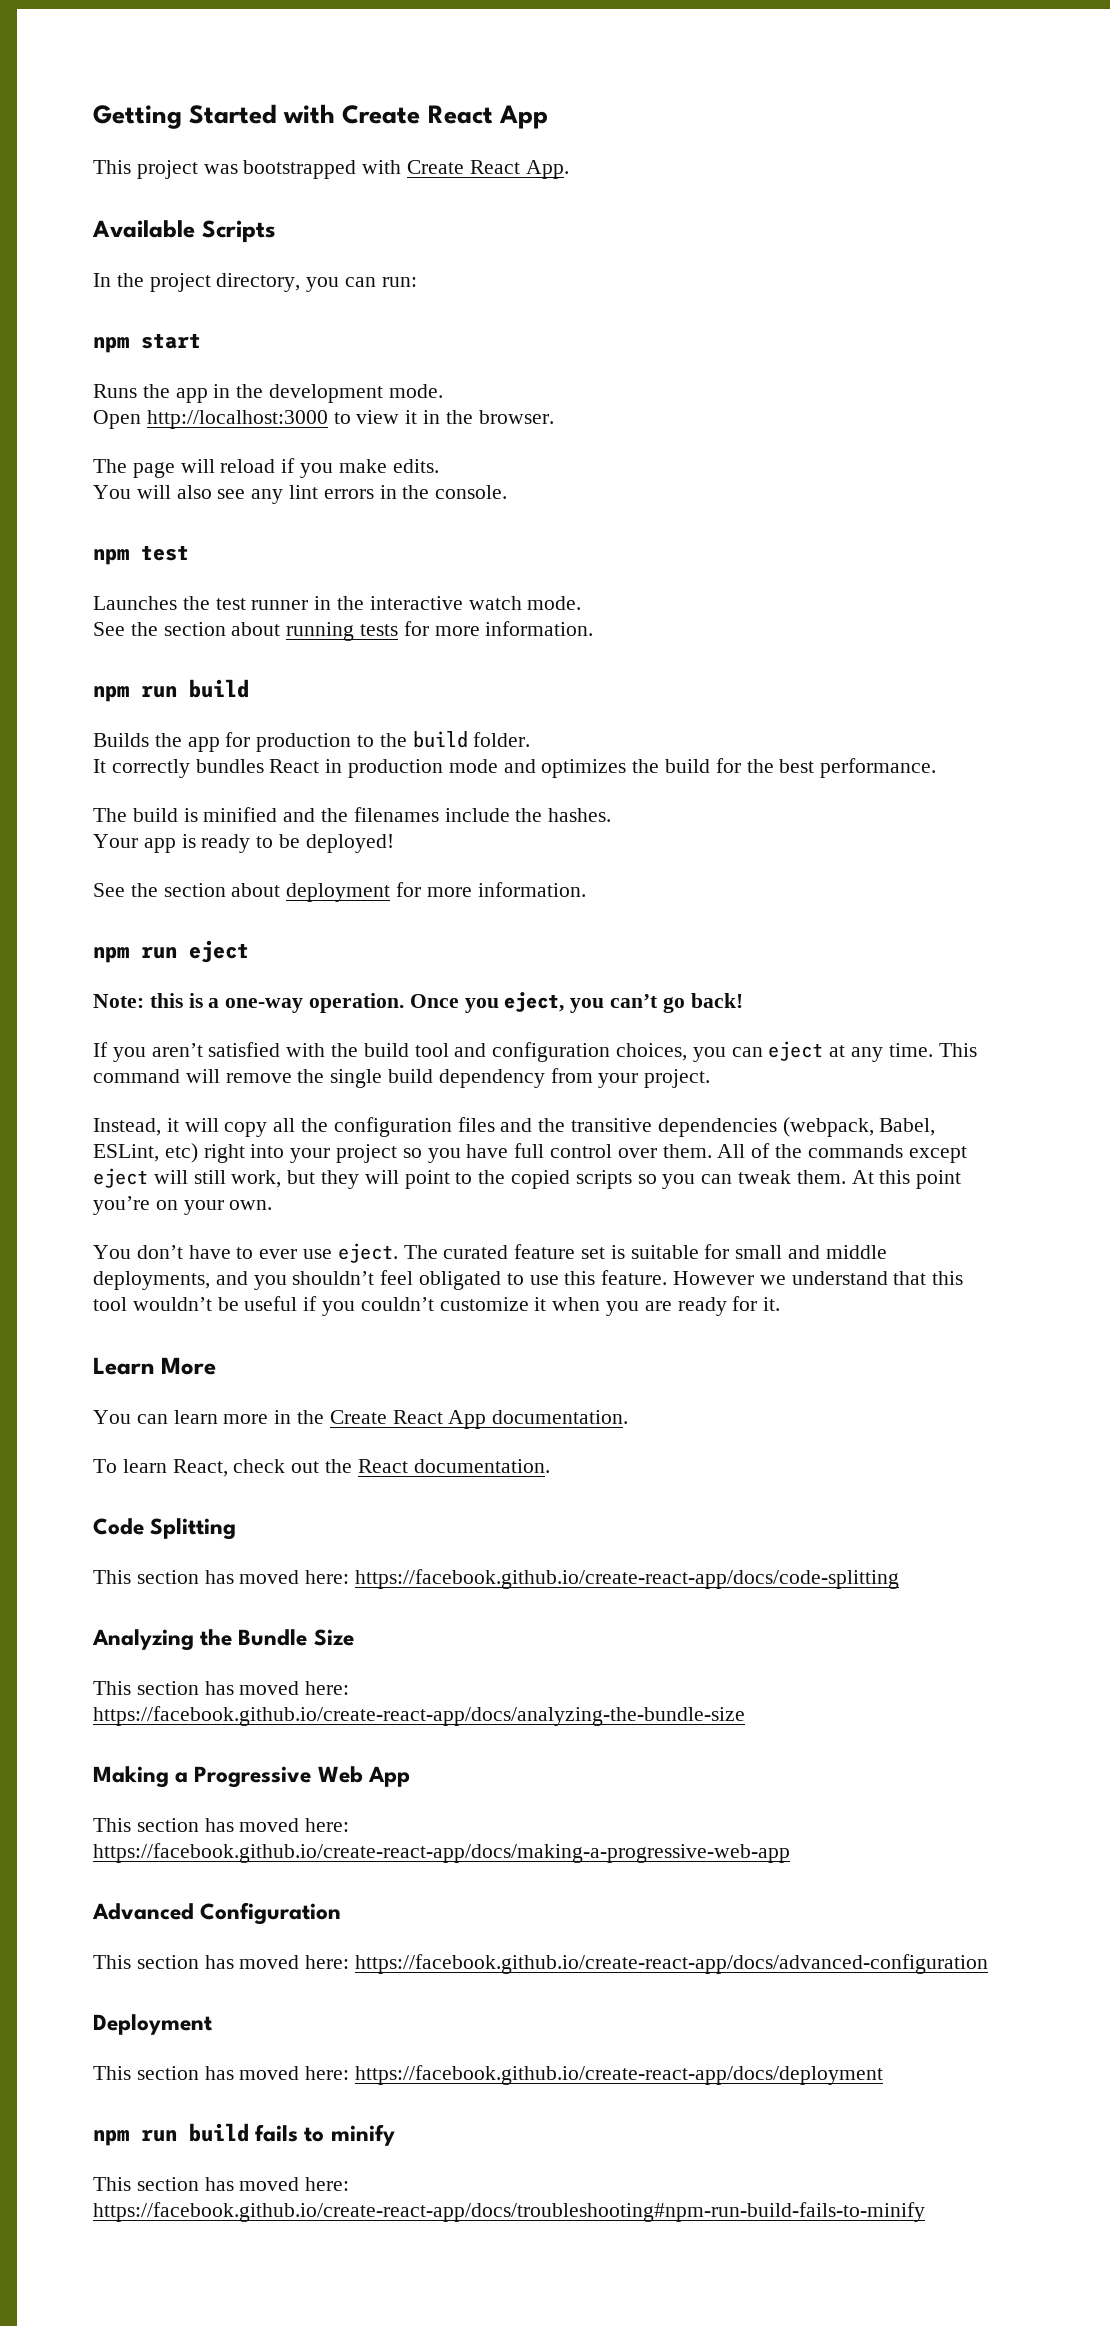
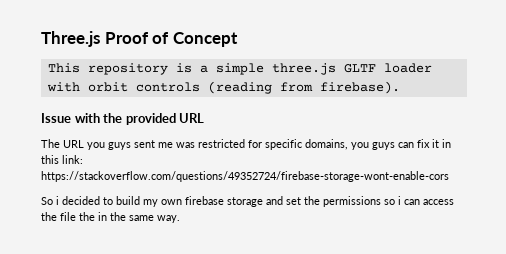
[93,104,548,129] [93,160,569,179] [92,220,276,243] [93,273,417,292] [93,333,201,353] [93,384,443,403] [93,410,554,429] [93,458,439,478] [93,485,508,504] [93,545,189,565] [93,596,582,610] [93,621,594,641] [93,679,249,702] [93,731,531,752] [93,758,937,778] [93,807,612,822] [93,834,394,853] [93,882,586,902] [93,940,249,963] [93,992,743,1013] [93,1041,977,1062] [93,1068,711,1088] [93,1117,936,1137] [93,1143,967,1163] [93,1168,962,1189] [93,1196,273,1215] [93,1243,887,1263] [93,1270,964,1290] [93,1296,781,1316] [93,1357,216,1375] [93,1410,629,1429] [93,1459,550,1477] [93,1518,237,1540] [93,1569,900,1589] [92,1629,354,1651] [93,1681,350,1695] [93,1706,745,1726] [93,1766,410,1788] [93,1818,350,1832] [93,1843,790,1863] [92,1902,342,1925] [93,1954,989,1974] [93,2014,212,2035] [93,2065,884,2085] [93,2123,395,2146] [93,2177,350,2191] [93,2202,925,2222] Getting Started with Create React App // This project was bootstrapped with Create React App. // Available Scripts // In the project directory, you can run: // npm start // Runs the app in the development mode. // Open http://localhost:3000 to view it in the browser. // The page will reload if you make edits. // You will also see any lint errors in the console. // npm test // Launches the test runner in the interactive watch mode. // See the section about running tests for more information. // npm run build // Builds the app for production to the build folder. // It correctly bundles React in production mode and optimizes the build for the best performance. // The build is minified and the filenames include the hashes. // Your app is ready to be deployed! // See the section about deployment for more information. // npm run eject // Note: this is a one-way operation. Once you eject, you can’t go back! // If you aren’t satisfied with the build tool and configuration choices, you can eject at any time. This command will remove the single build dependency from your project. // Instead, it will copy all the configuration files and the transitive dependencies (webpack, Babel, ESLint, etc) right into your project so you have full control over them. All of the commands except eject will still work, but they will point to the copied scripts so you can tweak them. At this point you’re on your own. // You don’t have to ever use eject. The curated feature set is suitable for small and middle deployments, and you shouldn’t feel obligated to use this feature. However we understand that this tool wouldn’t be useful if you couldn’t customize it when you are ready for it. // Learn More // You can learn more in the Create React App documentation. // To learn React, check out the React documentation. // Code Splitting // This section has moved here: https://facebook.github.io/create-react-app/docs/code-splitting // Analyzing the Bundle Size // This section has moved here: https://facebook.github.io/create-react-app/docs/analyzing-the-bundle-size // Making a Progressive Web App // This section has moved here: https://facebook.github.io/create-react-app/docs/making-a-progressive-web-app // Advanced Configuration // This section has moved here: https://facebook.github.io/create-react-app/docs/advanced-configuration // Deployment // This section has moved here: https://facebook.github.io/create-react-app/docs/deployment // npm run build fails to minify // This section has moved here: https://facebook.github.io/create-react-app/docs/troubleshooting#npm-run-build-fails-to-minify -> [41,31,238,47] [47,63,432,75] [46,81,400,94] [41,113,205,125] [41,139,451,150] [41,155,83,164] [41,171,449,182] [41,196,454,207] [41,212,180,223] Three.js Proof of Concept // This repository is a simple three.js GLTF loader with orbit controls (reading from firebase). // Issue with the provided URL // The URL you guys sent me was restricted for specific domains, you guys can fix it in this link: https://stackoverflow.com/questions/49352724/firebase-storage-wont-enable-cors // So i decided to build my own firebase storage and set the permissions so i can access the file the in the same way.

